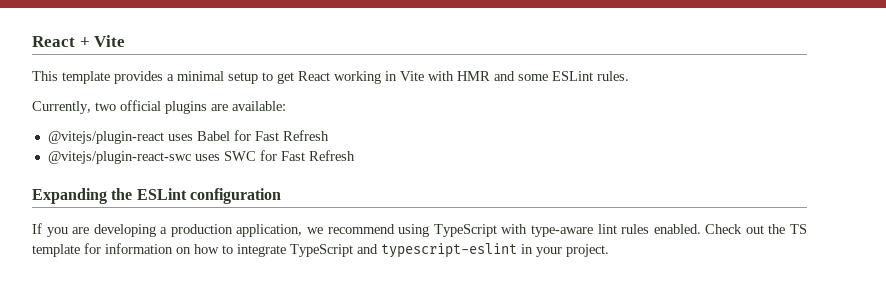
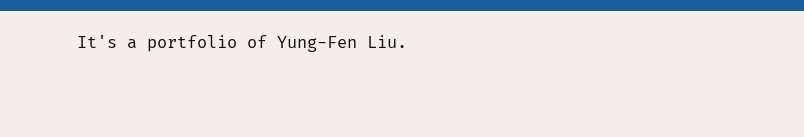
[32,35,126,47] [32,71,629,84] [32,100,286,114] [47,130,329,144] [47,150,355,164] [32,188,281,204] [32,223,807,237] [32,243,609,258] React + Vite // This template provides a minimal setup to get React working in Vite with HMR and some ESLint rules. // Currently, two official plugins are available: // @vitejs/plugin-react uses Babel for Fast Refresh // @vitejs/plugin-react-swc uses SWC for Fast Refresh // Expanding the ESLint configuration // If you are developing a production application, we recommend using TypeScript with type-aware lint rules enabled. Check out the TS template for information on how to integrate TypeScript and typescript-eslint in your project. -> [77,35,407,52] It's a portfolio of Yung-Fen Liu.

